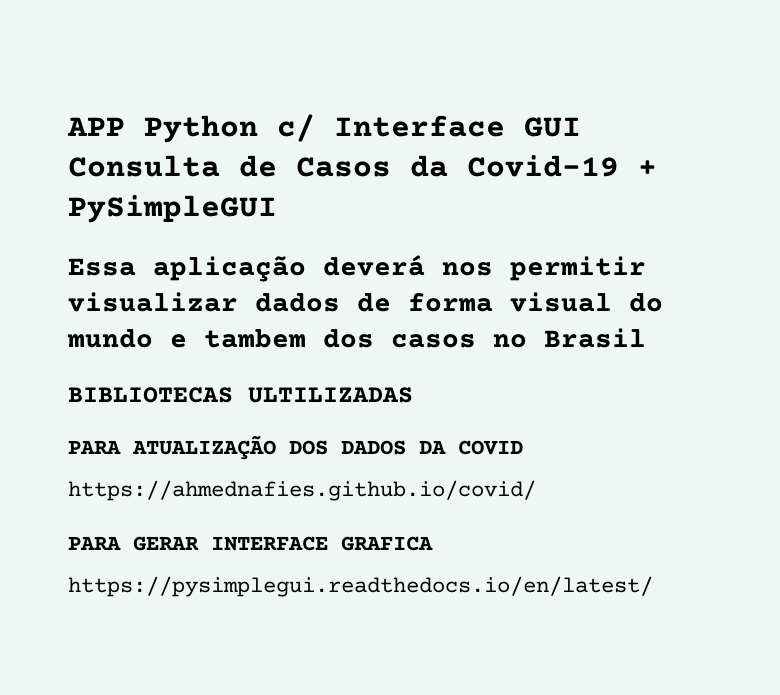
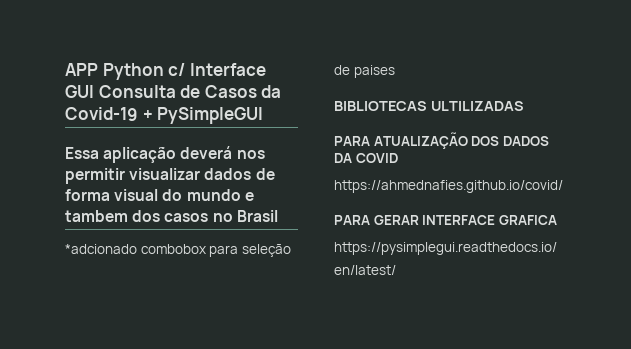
(646, 338) none -> [65,244,291,257] [334,65,395,78] // *adcionado combobox para seleção de paises

